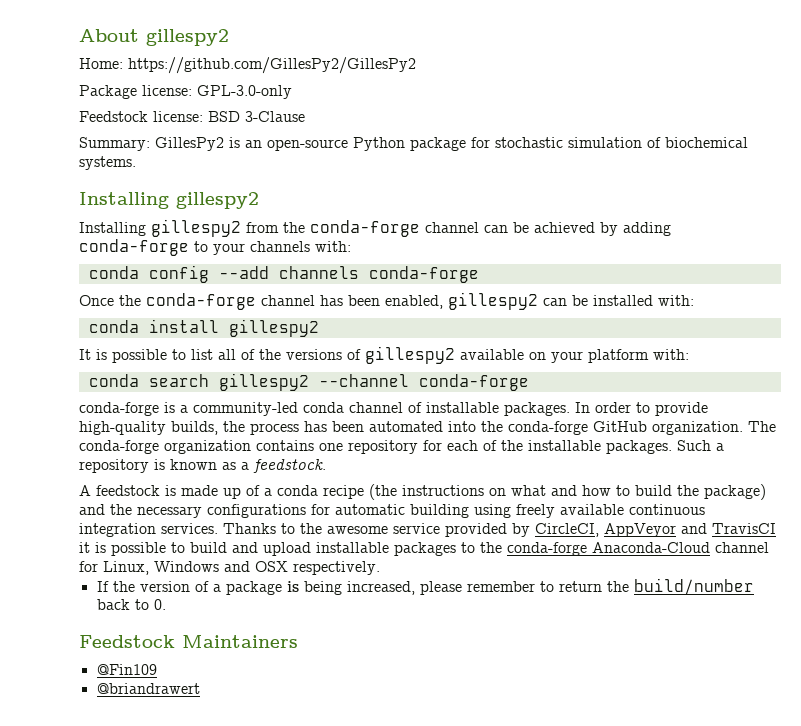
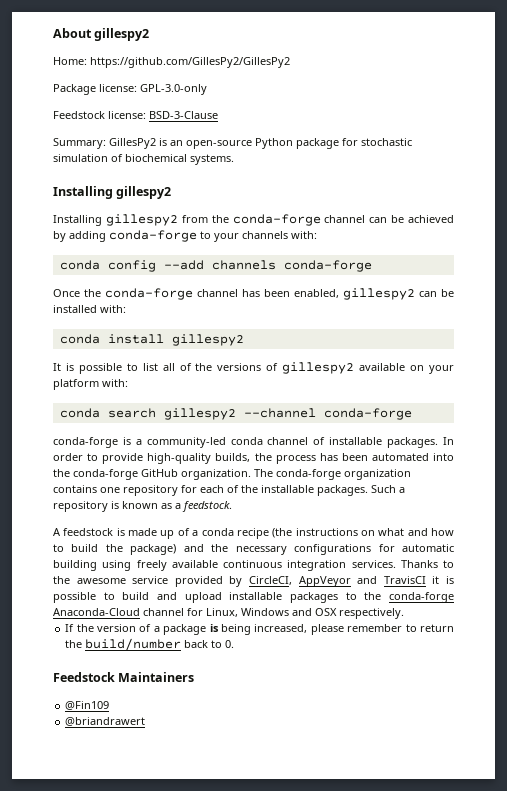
[208,111,305,122] BSD 3-Clause -> [149,111,218,119] BSD-3-Clause

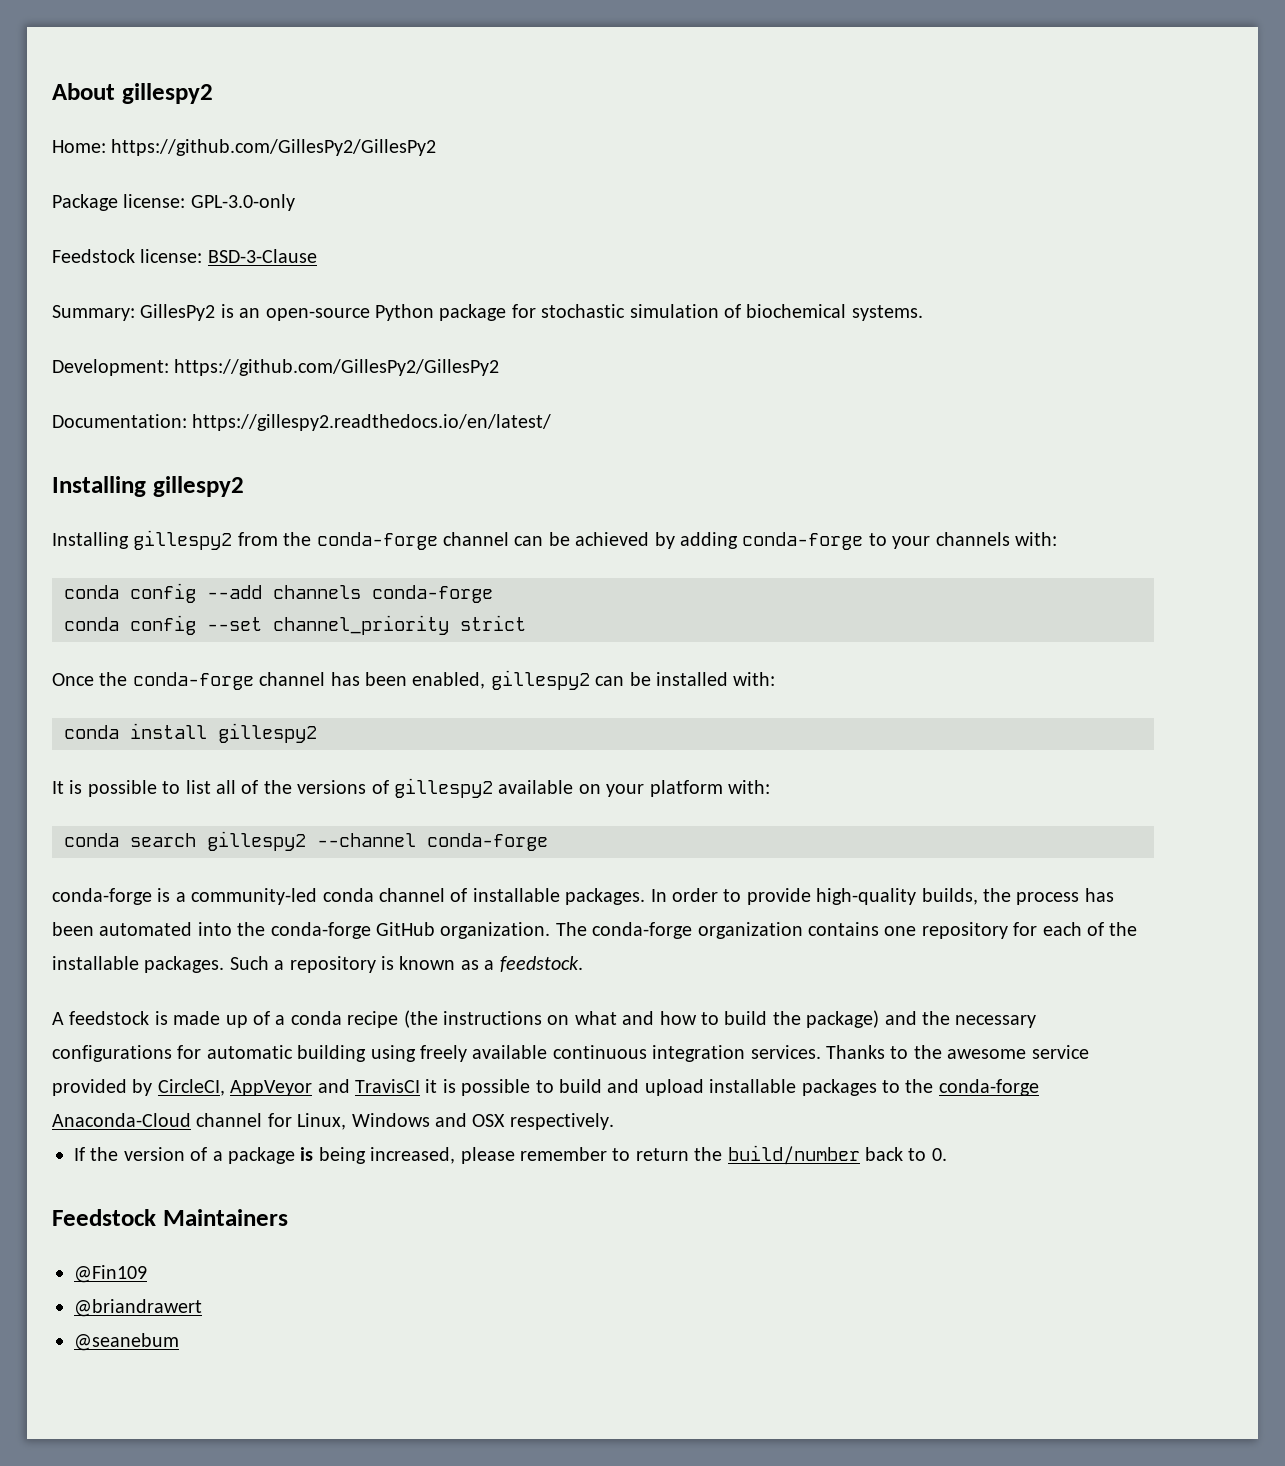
(234, 159) none -> [52,359,500,376] [52,414,552,431] // Development: https://github.com/GillesPy2/GillesPy2 // Documentation: https://gillespy2.readthedocs.io/en/latest/
(372, 266) none -> [64,615,526,635] // conda config --set channel_priority strict
(146, 721) none -> [74,1333,179,1351] // @seanebum

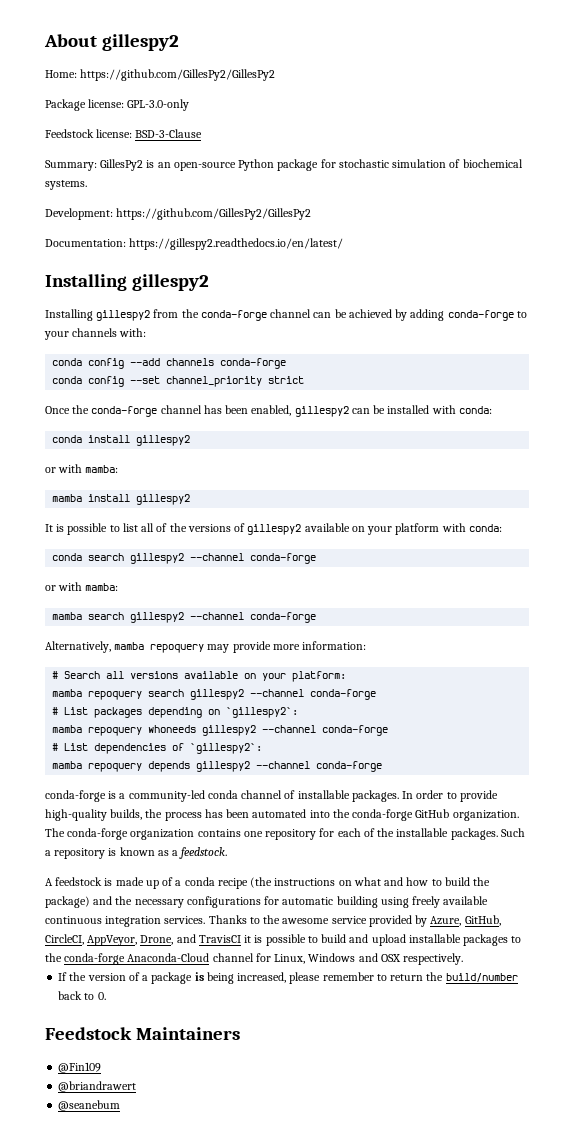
[733,672,776,686] with: -> [431,405,492,414] with conda:
(317, 733) none -> [45,464,119,473] [52,494,191,505] // or with mamba: // mamba install gillespy2
[727,780,770,794] with: -> [441,523,502,532] with conda:
(548, 842) none -> [45,582,119,591] [52,612,317,623] [45,641,367,653] [52,671,347,682] [52,689,377,700] [52,707,299,718] [52,725,389,736] [52,743,263,754] [52,761,383,772] // or with mamba: // mamba search gillespy2 --channel conda-forge // Alternatively, mamba repoquery may provide more information: // # Search all versions available on your platform: // mamba repoquery search gillespy2 --channel conda-forge // # List packages depending on `gillespy2`: // mamba repoquery whoneeds gillespy2 --channel conda-forge // # List dependencies of `gillespy2`: // mamba repoquery depends gillespy2 --channel conda-forge
[157,1079,313,1096] CircleCI, AppVeyor -> [430,915,501,926] [45,934,174,946] Azure, GitHub, CircleCI, AppVeyor, Drone,

